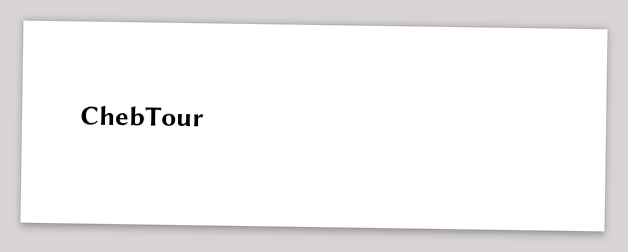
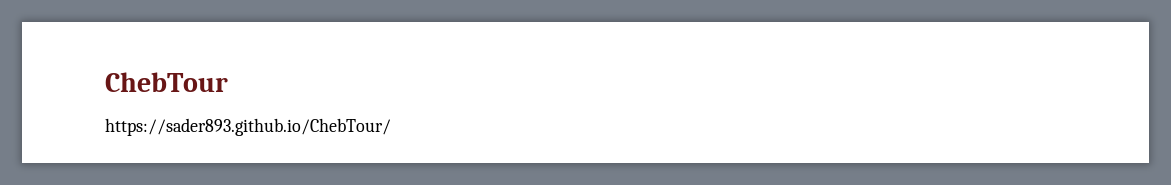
(204, 116) none -> [105,118,391,136] // https://sader893.github.io/ChebTour/

